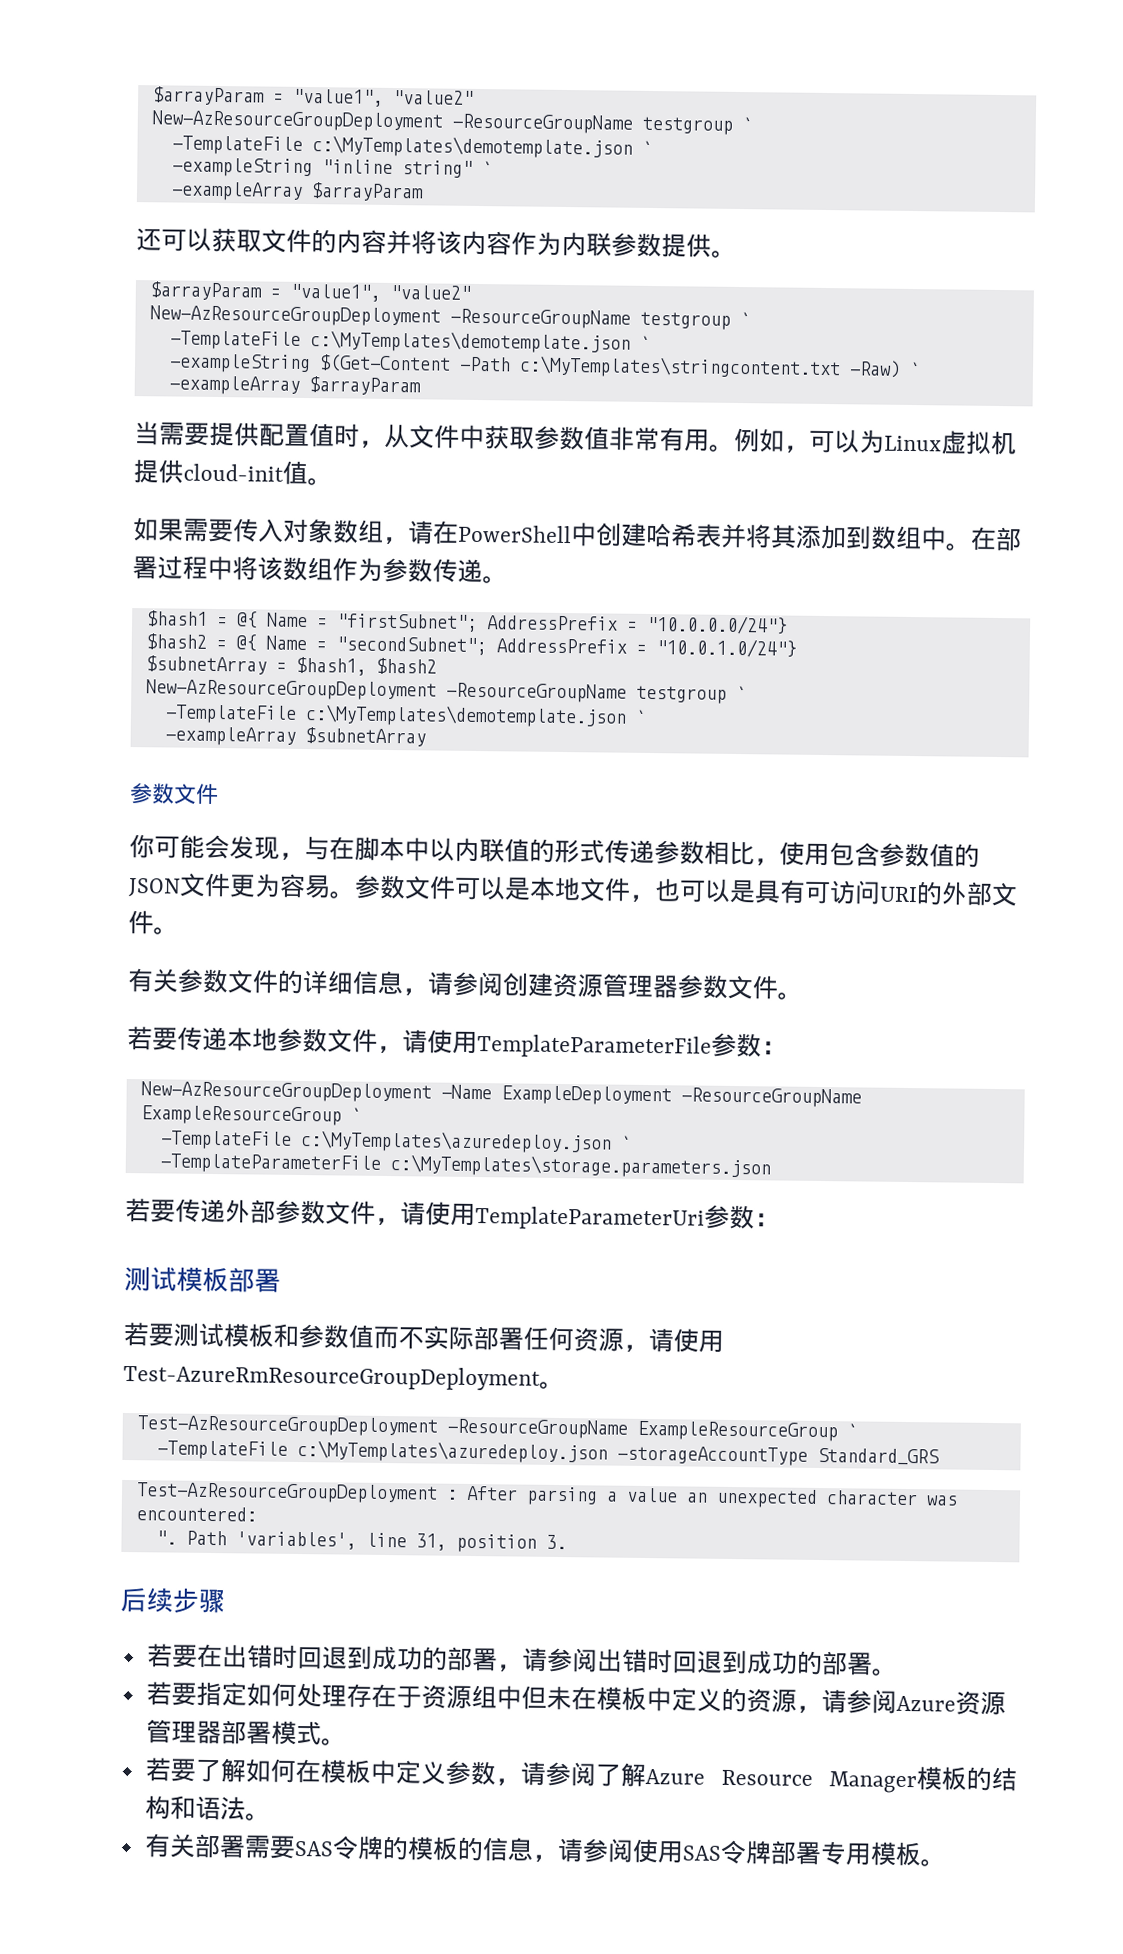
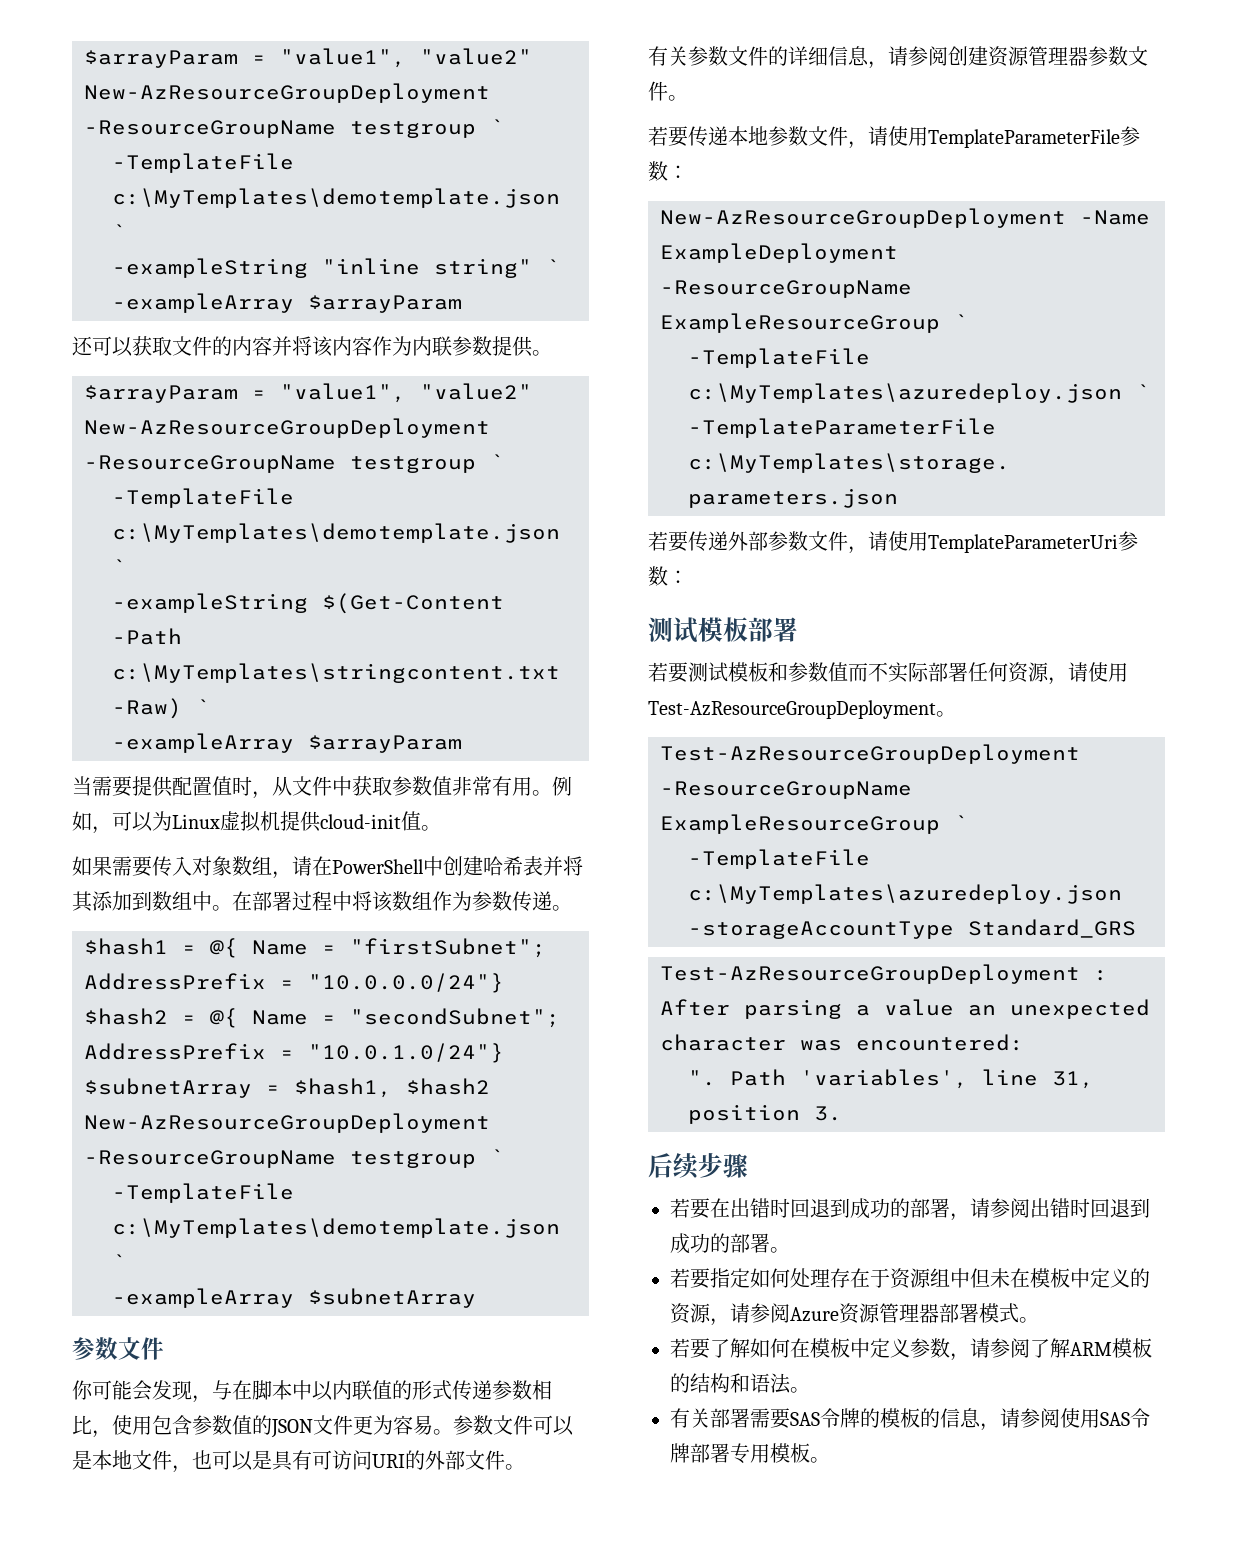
[123,1363,541,1391] Test-AzureRmResourceGroupDeployment -> [648,700,936,719] Test-AzResourceGroupDeployment
[644,1769,917,1794] Azure Resource Manager -> [1070,1342,1112,1356] ARM

